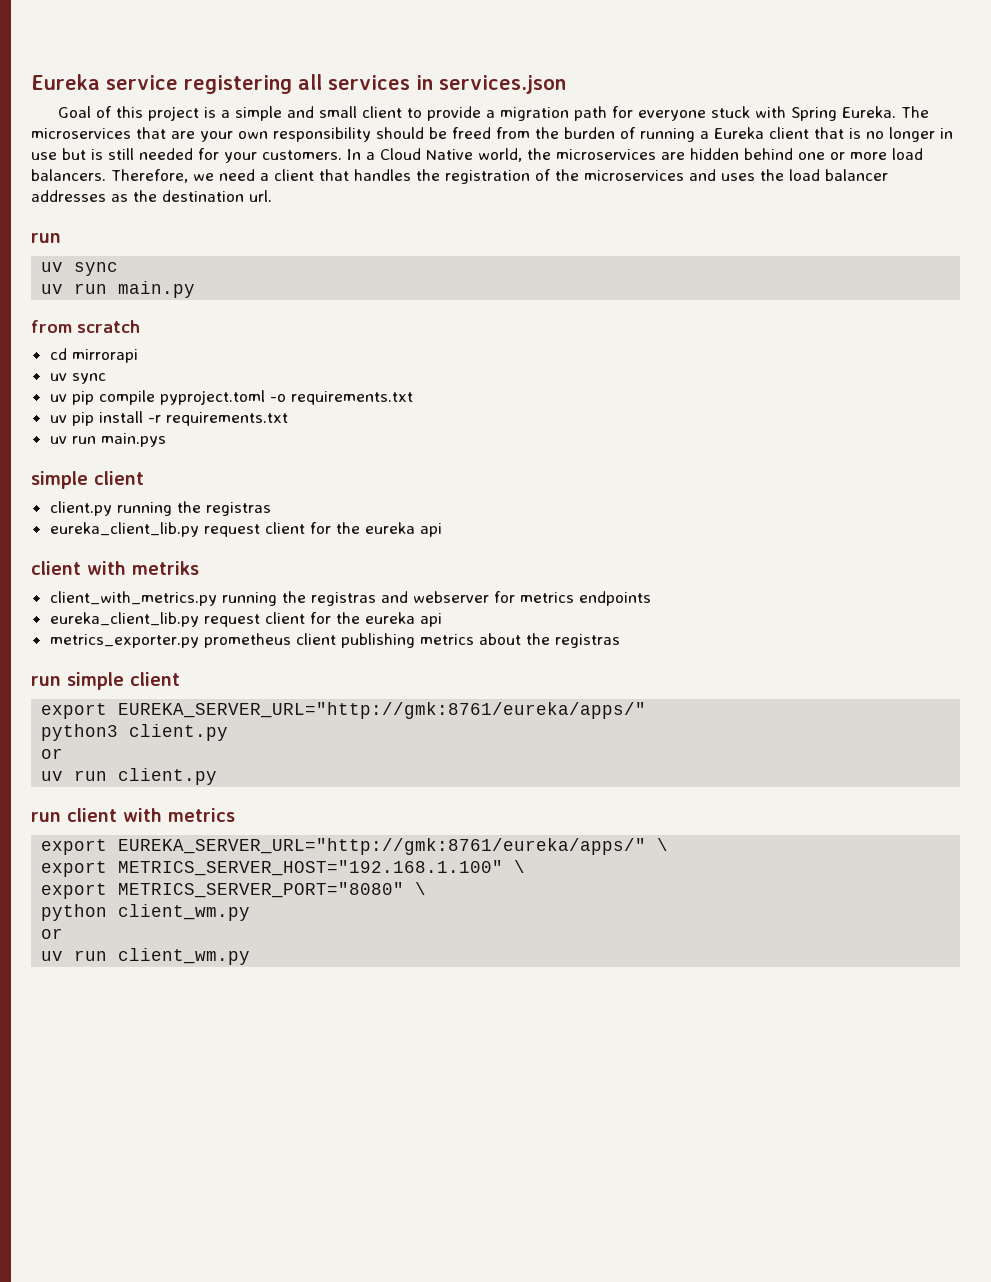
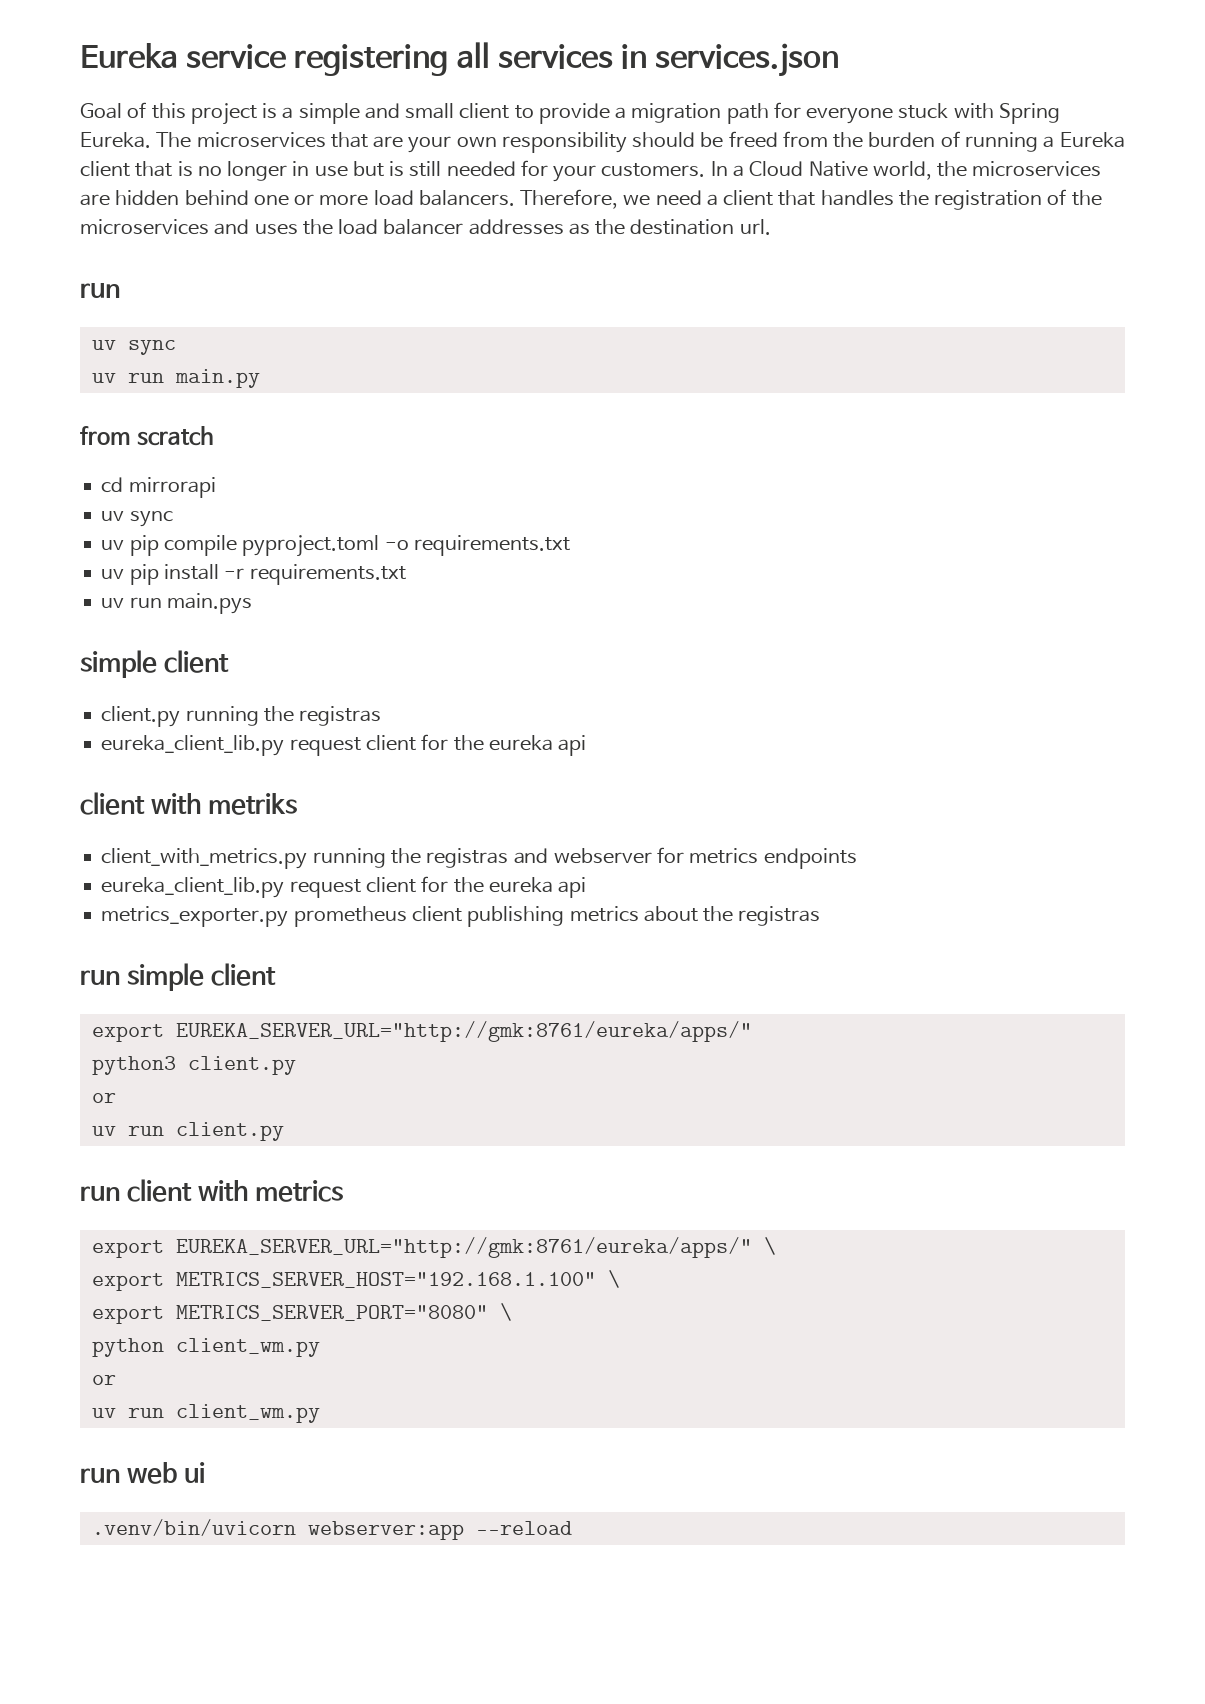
(251, 956) none -> [80,1462,206,1484] [91,1519,572,1540] // run web ui // .venv/bin/uvicorn webserver:app --reload

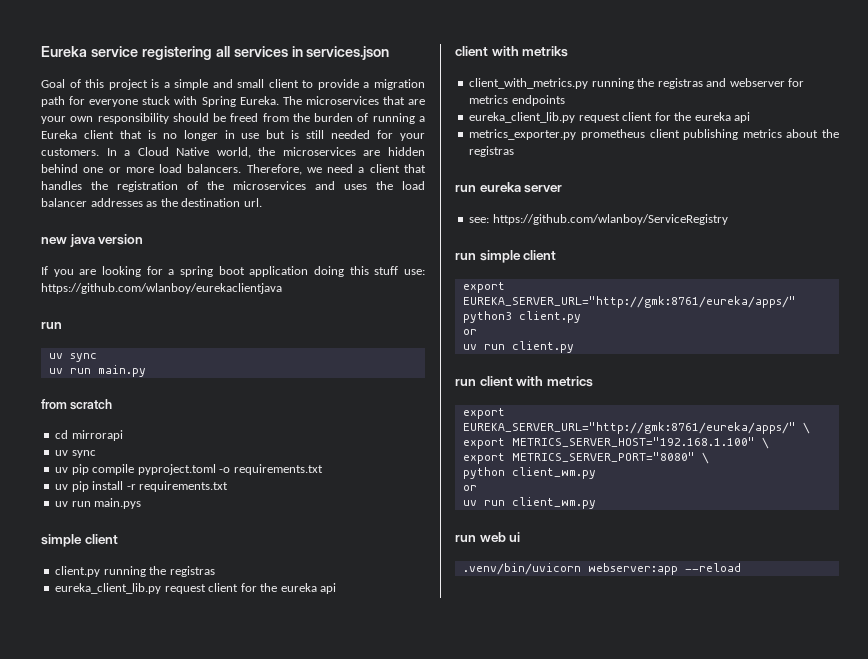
(771, 227) none -> [41,234,144,247] [41,266,426,277] [41,283,282,294] // new java version // If you are looking for a spring boot application doing this stuff use: https://github.com/wlanboy/eurekaclientjava
(821, 916) none -> [455,182,563,193] [469,214,728,225] // run eureka server // see: https://github.com/wlanboy/ServiceRegistry

